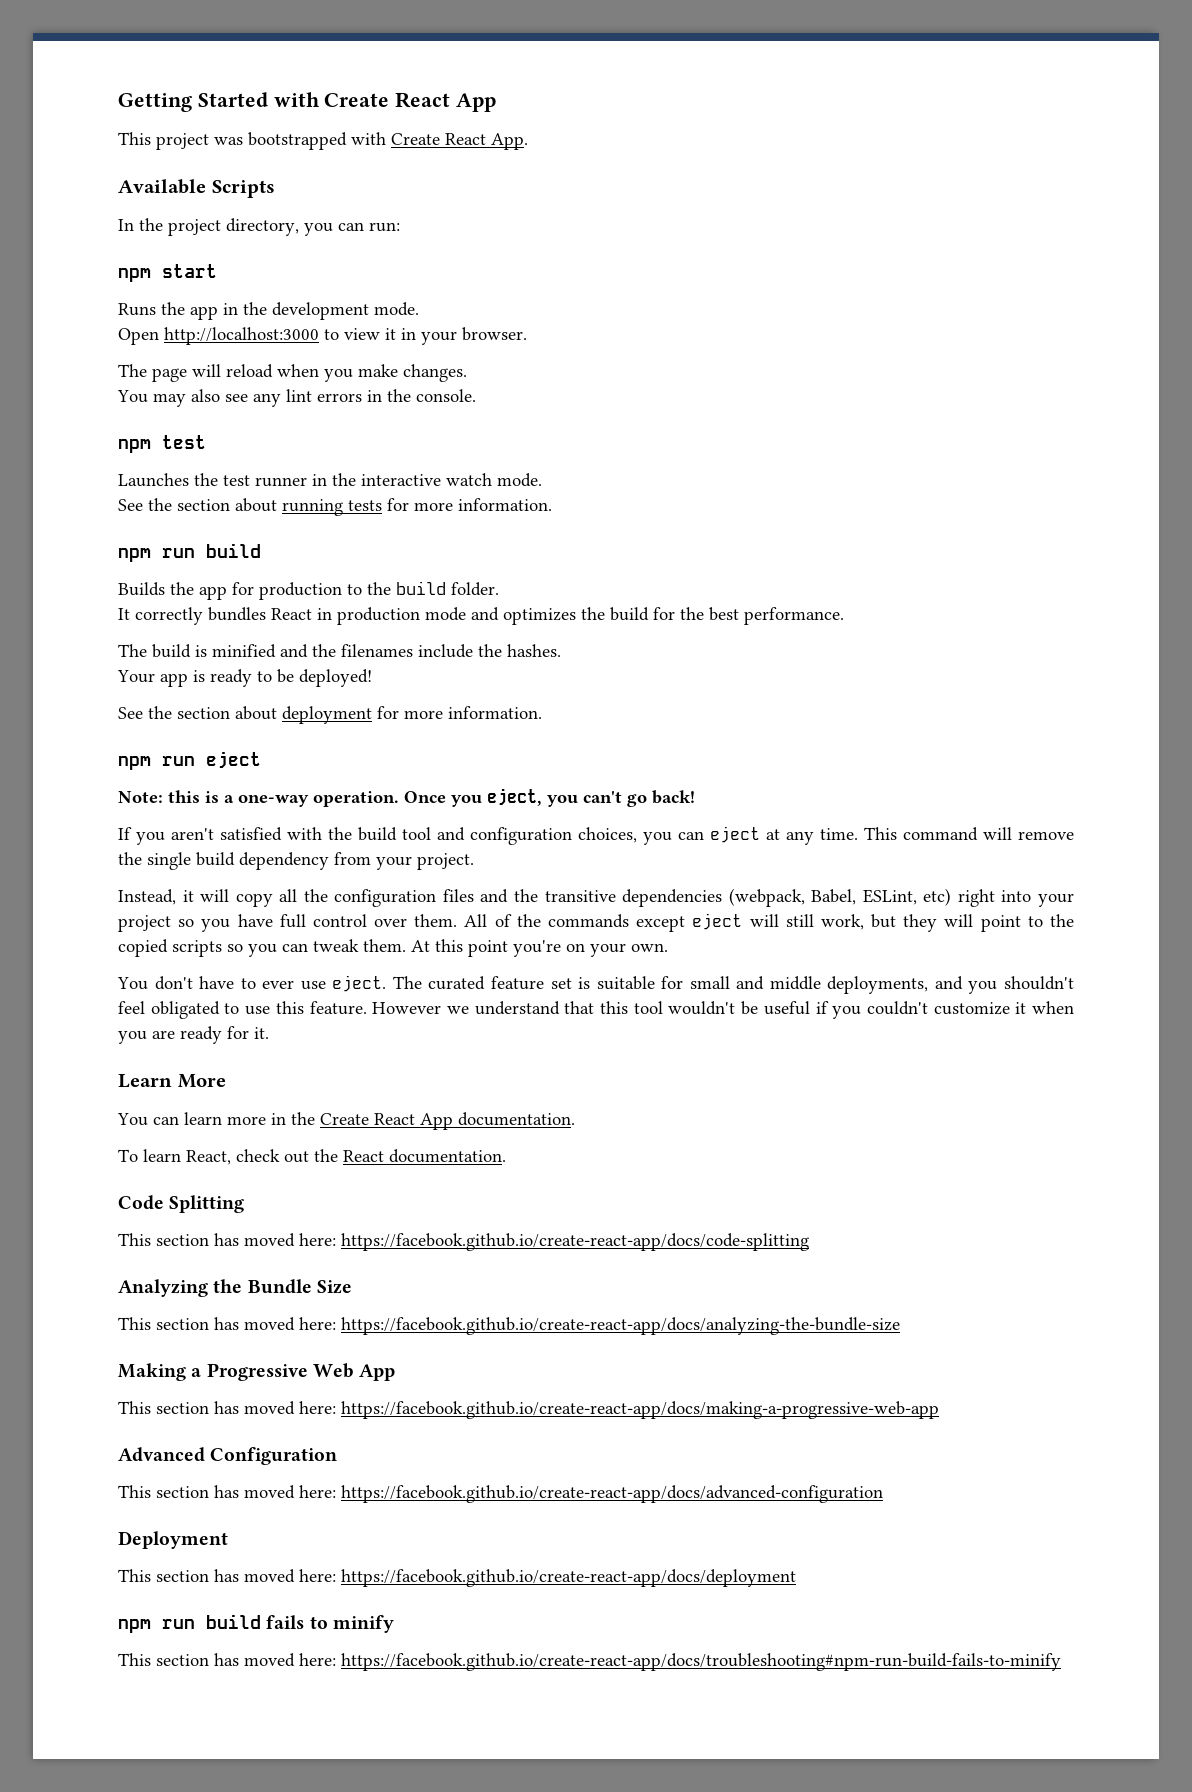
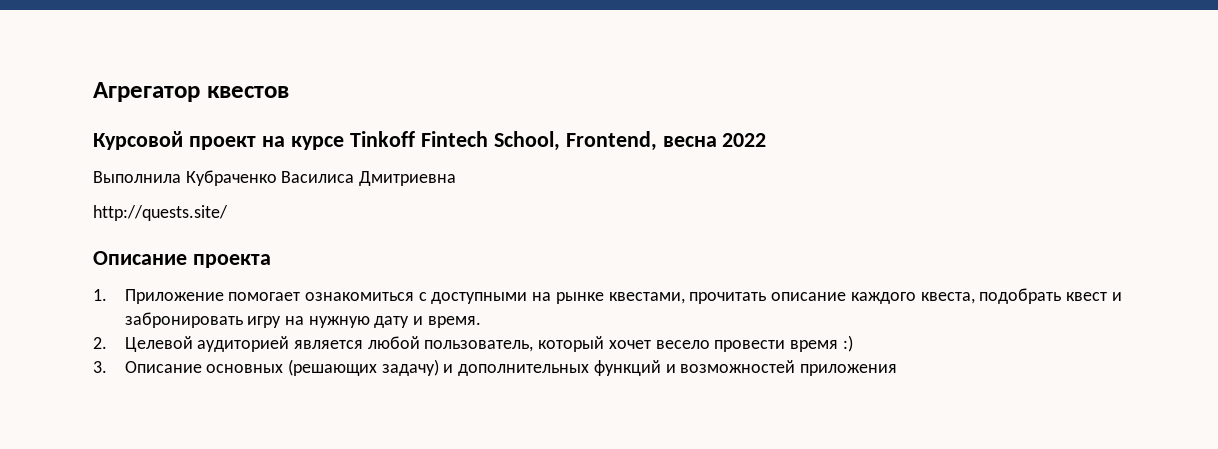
[118,92,497,112] [118,132,528,150] [118,179,275,198] [118,218,400,236] [118,264,217,282] [118,302,419,320] [118,327,527,345] [118,364,467,382] [117,389,476,407] [118,435,206,453] [118,473,542,487] [118,498,552,516] [118,543,261,562] [118,581,499,600] [118,607,844,625] [118,644,561,658] [117,669,372,687] [118,706,542,724] [118,751,261,770] [118,788,695,807] [118,826,1074,845] [118,852,474,870] [118,888,1074,907] [118,913,1074,932] [118,939,668,957] [117,975,1074,994] [118,1001,1075,1019] [118,1026,269,1044] [118,1074,226,1088] [117,1112,575,1130] [118,1149,506,1165] [118,1195,245,1213] [118,1233,809,1251] [118,1279,352,1297] [118,1317,900,1335] [118,1363,396,1381] [118,1401,939,1419] [118,1447,338,1465] [118,1485,883,1503] [118,1531,228,1549] [118,1569,796,1587] [118,1614,394,1633] [118,1653,1061,1671] Getting Started with Create React App // This project was bootstrapped with Create React App. // Available Scripts // In the project directory, you can run: // npm start // Runs the app in the development mode. // Open http://localhost:3000 to view it in your browser. // The page will reload when you make changes. // You may also see any lint errors in the console. // npm test // Launches the test runner in the interactive watch mode. // See the section about running tests for more information. // npm run build // Builds the app for production to the build folder. // It correctly bundles React in production mode and optimizes the build for the best performance. // The build is minified and the filenames include the hashes. // Your app is ready to be deployed! // See the section about deployment for more information. // npm run eject // Note: this is a one-way operation. Once you eject, you can't go back! // If you aren't satisfied with the build tool and configuration choices, you can eject at any time. This command will remove the single build dependency from your project. // Instead, it will copy all the configuration files and the transitive dependencies (webpack, Babel, ESLint, etc) right into your project so you have full control over them. All of the commands except eject will still work, but they will point to the copied scripts so you can tweak them. At this point you're on your own. // You don't have to ever use eject. The curated feature set is suitable for small and middle deployments, and you shouldn't feel obligated to use this feature. However we understand that this tool wouldn't be useful if you couldn't customize it when you are ready for it. // Learn More // You can learn more in the Create React App documentation. // To learn React, check out the React documentation. // Code Splitting // This section has moved here: https://facebook.github.io/create-react-app/docs/code-splitting // Analyzing the Bundle Size // This section has moved here: https://facebook.github.io/create-react-app/docs/analyzing-the-bundle-size // Making a Progressive Web App // This section has moved here: https://facebook.github.io/create-react-app/docs/making-a-progressive-web-app // Advanced Configuration // This section has moved here: https://facebook.github.io/create-react-app/docs/advanced-configuration // Deployment // This section has moved here: https://facebook.github.io/create-react-app/docs/deployment // npm run build fails to minify // This section has moved here: https://facebook.github.io/create-react-app/docs/troubleshooting#npm-run-build-fails-to-minify -> [93,82,289,102] [93,131,767,151] [93,170,457,186] [93,205,228,221] [93,251,271,268] [93,288,1122,304] [124,312,481,328] [93,335,853,352] [93,359,898,376] Агрегатор квестов // Курсовой проект на курсе Tinkoff Fintech School, Frontend, весна 2022 // Выполнила Кубраченко Василиса Дмитриевна // http://quests.site/ // Описание проекта // 1. Приложение помогает ознакомиться с доступными на рынке квестами, прочитать описание каждого квеста, подобрать квест и забронировать игру на нужную дату и время. // 2. Целевой аудиторией является любой пользователь, который хочет весело провести время :) // 3. Описание основных (решающих задачу) и дополнительных функций и возможностей приложения

